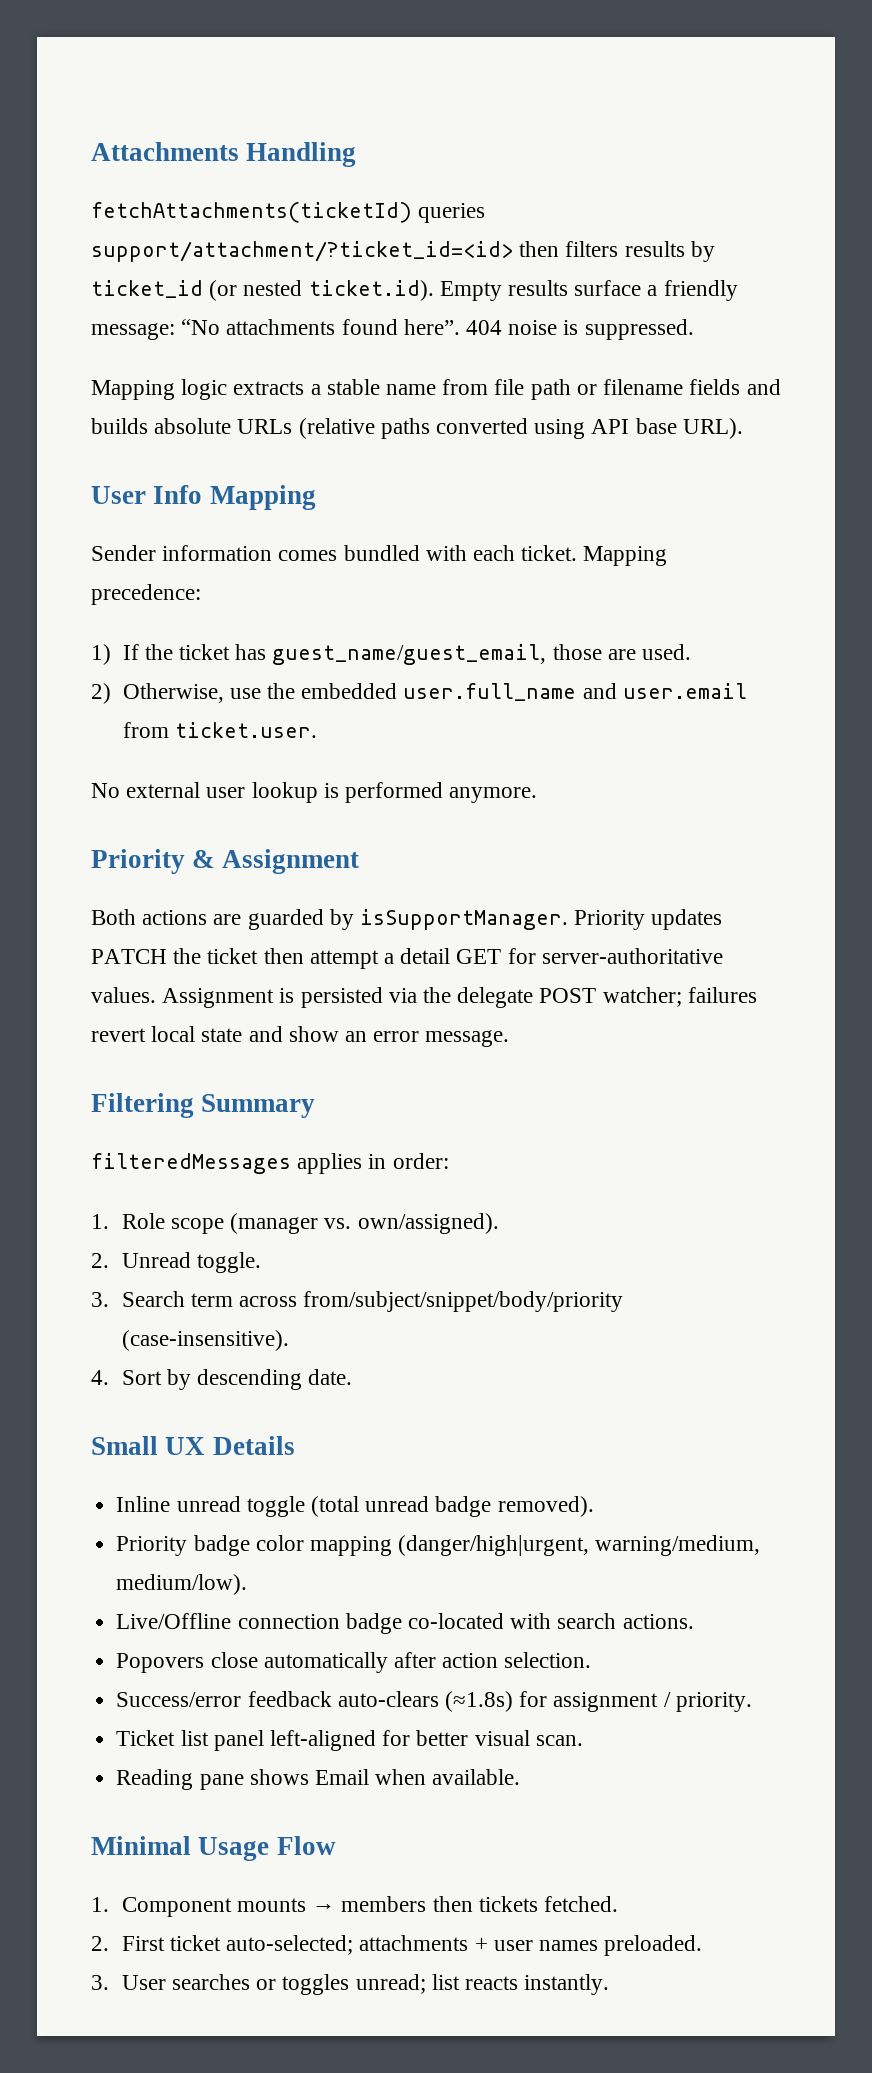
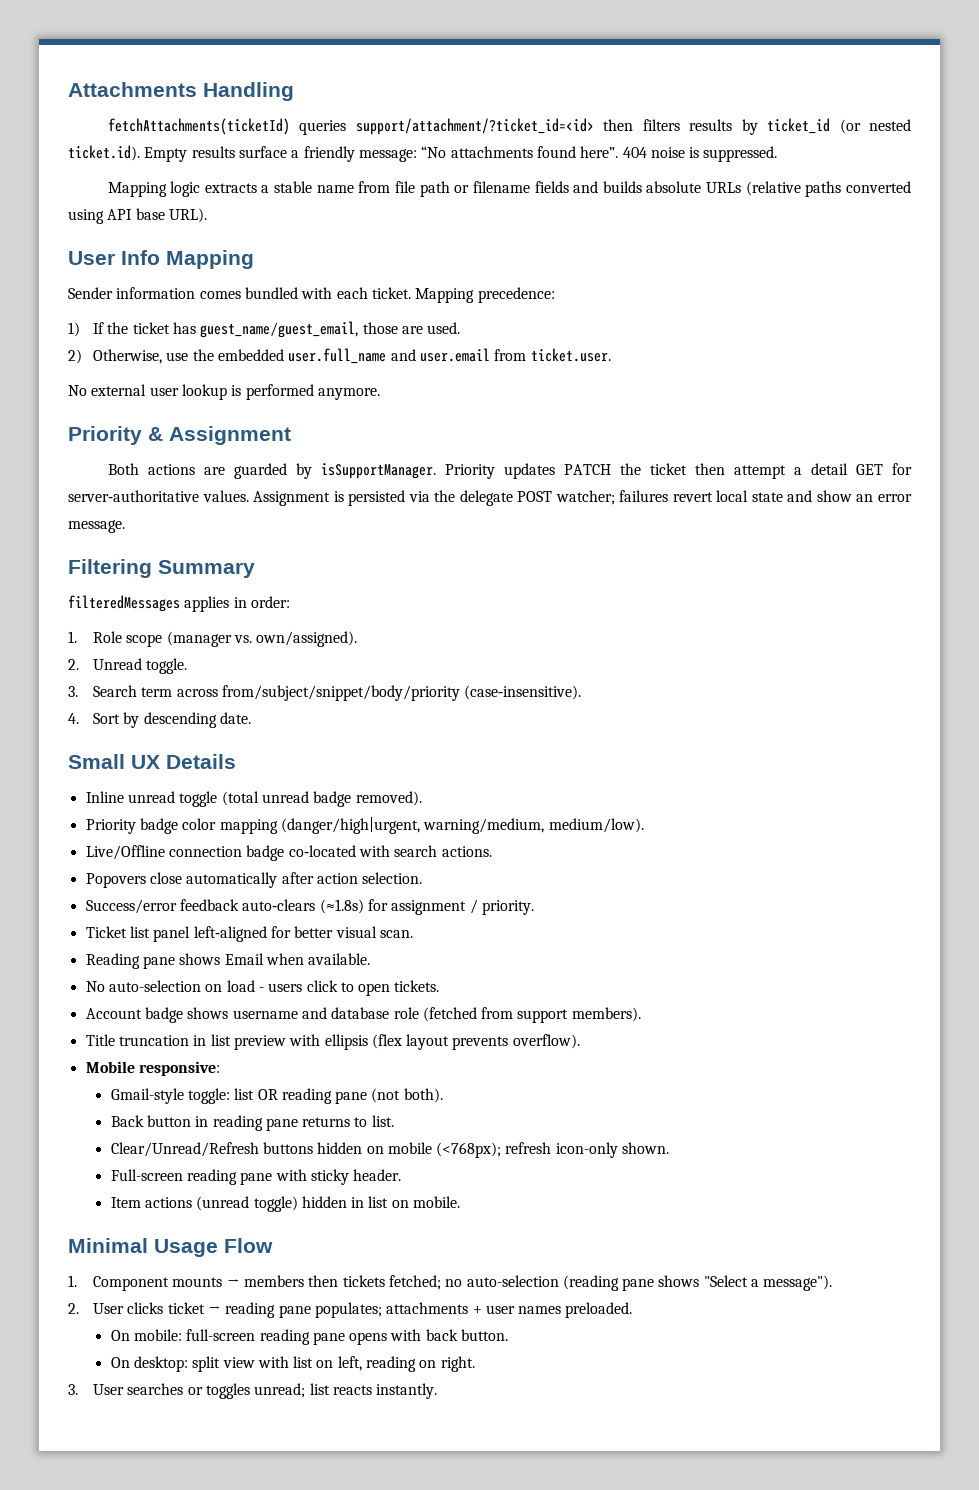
(521, 1777) none -> [85,980,440,996] [85,1007,641,1023] [85,1034,580,1050] [85,1061,220,1076] [110,1088,443,1104] [110,1115,394,1131] [110,1142,670,1158] [110,1169,402,1185] [110,1196,461,1212] // No auto-selection on load - users click to open tickets. // Account badge shows username and database role (fetched from support members). // Title truncation in list preview with ellipsis (flex layout prevents overflow). // Mobile responsive: // Gmail-style toggle: list OR reading pane (not both). // Back button in reading pane returns to list. // Clear/Unread/Refresh buttons hidden on mobile (<768px); refresh icon-only shown. // Full-screen reading pane with sticky header. // Item actions (unread toggle) hidden in list on mobile.
[544,1896,619,1912] [91,1935,354,1955] fetched. // 2. First ticket auto‑selected; -> [388,1275,833,1291] [68,1302,382,1318] fetched; no auto-selection (reading pane shows "Select a message"). // 2. User clicks ticket → reading pane populates;
(703, 1945) none -> [110,1329,509,1345] [110,1356,475,1372] // On mobile: full-screen reading pane opens with back button. // On desktop: split view with list on left, reading on right.

